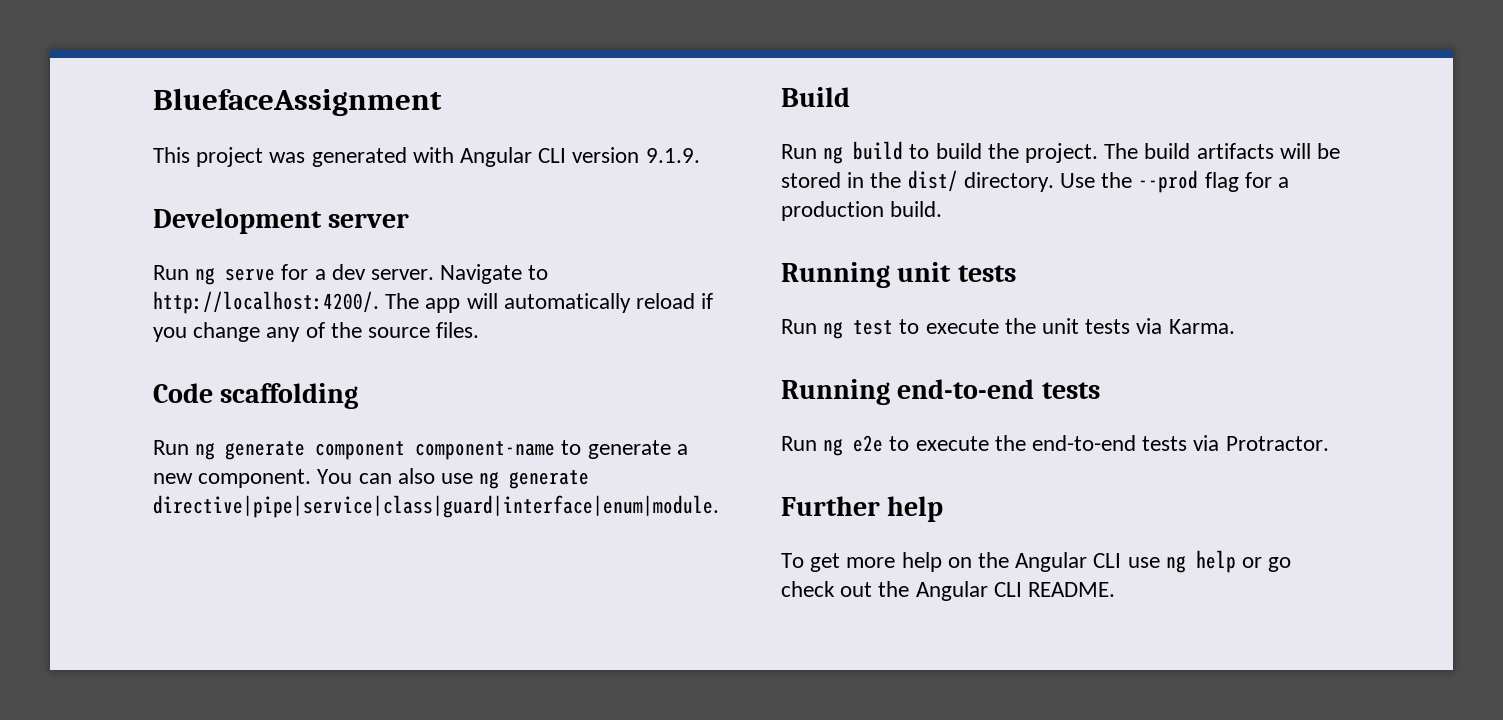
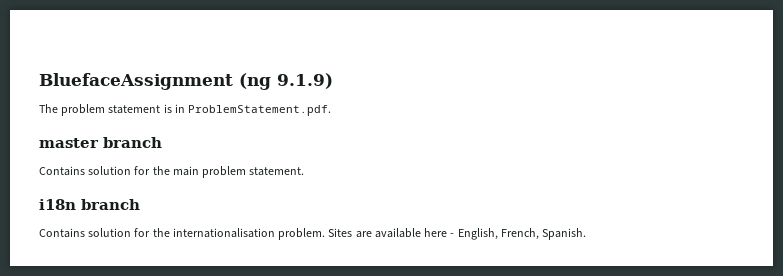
[153,147,700,167] [153,208,410,234] [153,264,549,285] [153,291,714,314] [153,322,480,342] [153,383,359,409] [153,440,688,460] [153,468,590,489] [153,495,719,518] [781,87,850,107] [781,141,1341,164] [781,170,1290,193] [781,201,943,221] [781,262,1016,288] [781,318,1235,339] [781,379,1100,405] [781,435,1329,456] [781,496,944,522] [781,550,1292,573] [781,581,1116,601] // This project was generated with Angular CLI version 9.1.9. // Development server // Run ng serve for a dev server. Navigate to http://localhost:4200/. The app will automatically reload if you change any of the source files. // Code scaffolding // Run ng generate component component-name to generate a new component. You can also use ng generate directive|pipe|service|class|guard|interface|enum|module. // Build // Run ng build to build the project. The build artifacts will be stored in the dist/ directory. Use the --prod flag for a production build. // Running unit tests // Run ng test to execute the unit tests via Karma. // Running end-to-end tests // Run ng e2e to execute the end-to-end tests via Protractor. // Further help // To get more help on the Angular CLI use ng help or go check out the Angular CLI README. -> [239,73,333,90] [39,104,332,116] [39,137,162,148] [39,166,305,178] [39,199,140,210] [39,228,587,240] (ng 9.1.9) // The problem statement is in ProblemStatement.pdf. // master branch // Contains solution for the main problem statement. // i18n branch // Contains solution for the internationalisation problem. Sites are available here - English, French, Spanish.

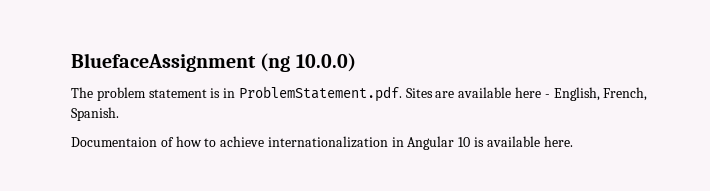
[277,73,333,89] 9.1.9) -> [295,53,356,72] 10.0.0)
[39,137,162,148] [39,166,305,178] [39,199,140,210] [39,228,326,240] // master branch // Contains solution for the main problem statement. // i18n branch // Contains solution for the internationalisation problem. -> (402, 94) none
(587, 234) none -> [71,136,573,150] // Documentaion of how to achieve internationalization in Angular 10 is available here.

